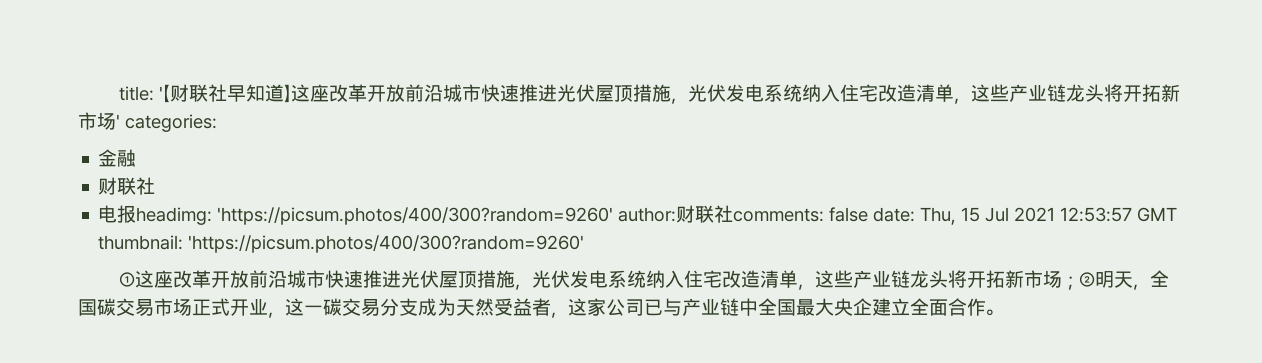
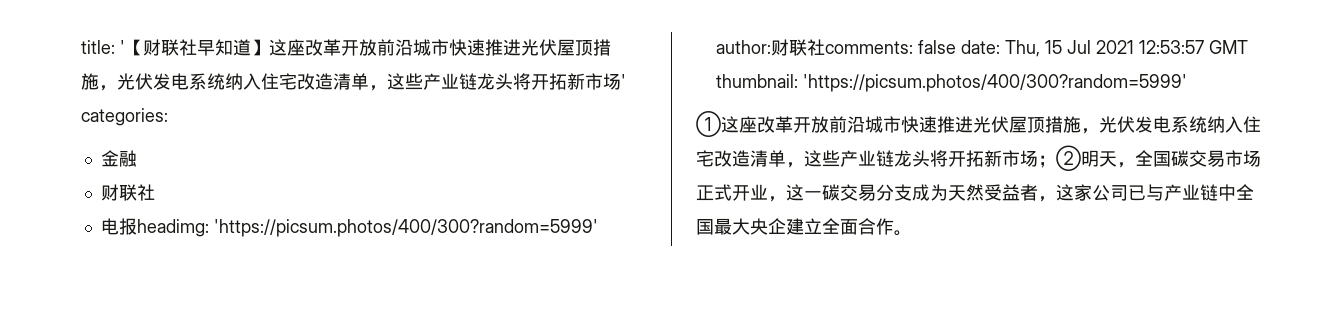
[217,207,614,225] 'https://picsum.photos/400/300?random=9260' -> [213,219,598,237] 'https://picsum.photos/400/300?random=5999'
[188,235,585,253] 'https://picsum.photos/400/300?random=9260' -> [802,74,1187,92] 'https://picsum.photos/400/300?random=5999'

